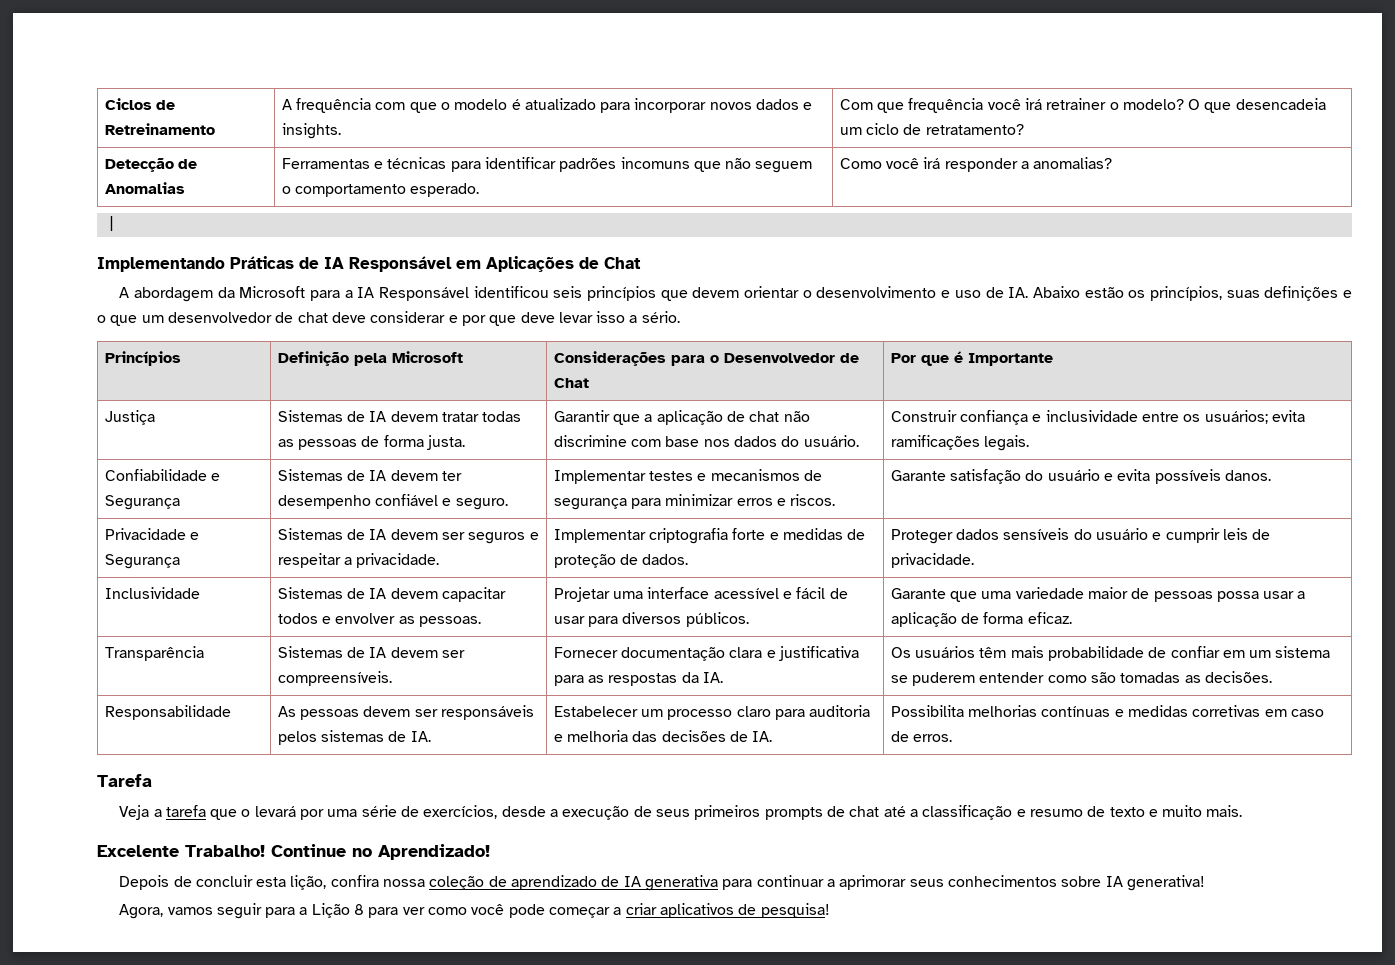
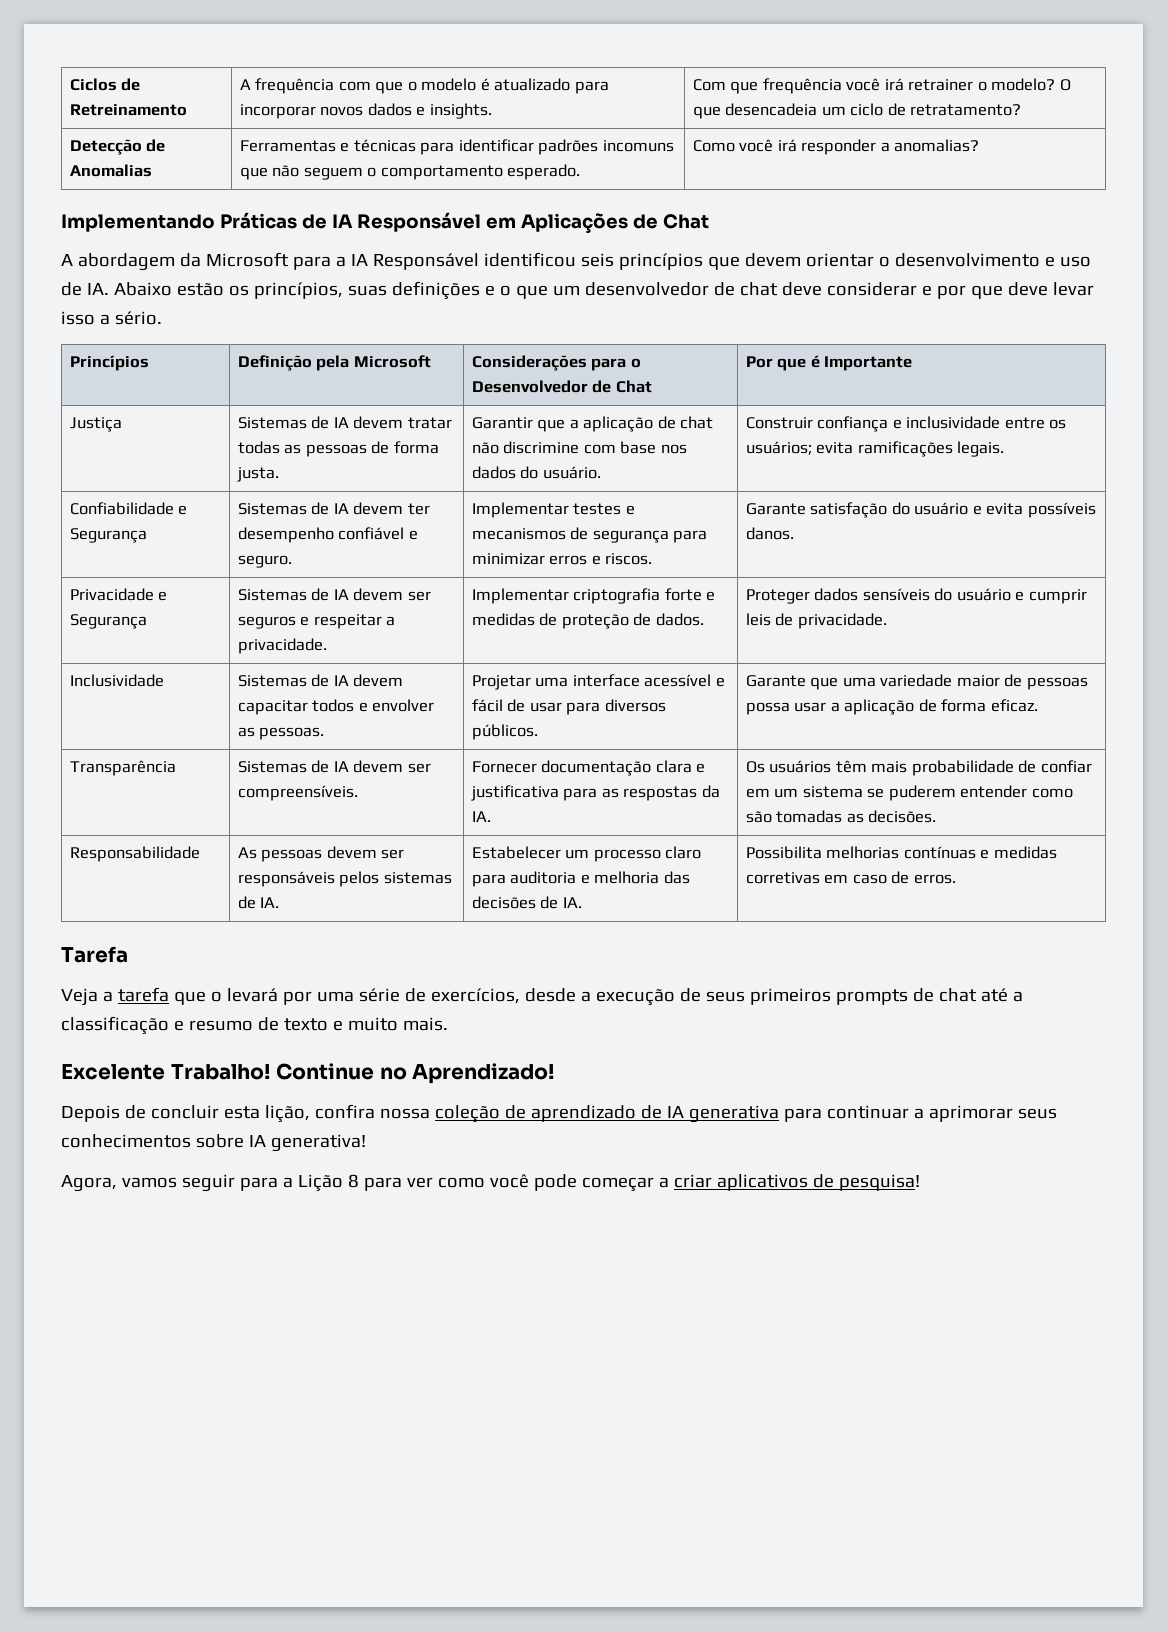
[106,216,116,231] // | -> (980, 145) none

